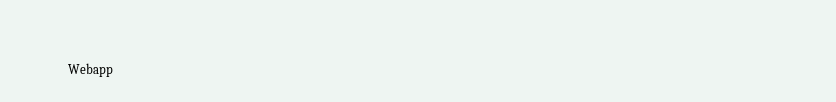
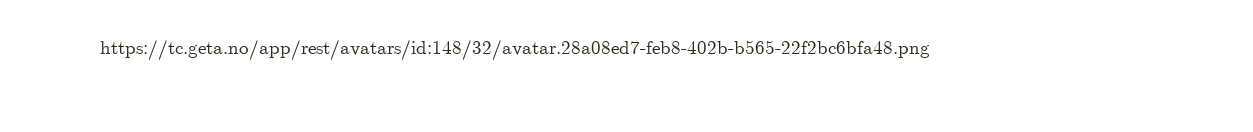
[68,63,113,77] Webapp -> [100,39,930,61] https://tc.geta.no/app/rest/avatars/id:148/32/avatar.28a08ed7-feb8-402b-b565-22f2bc6bfa48.png

